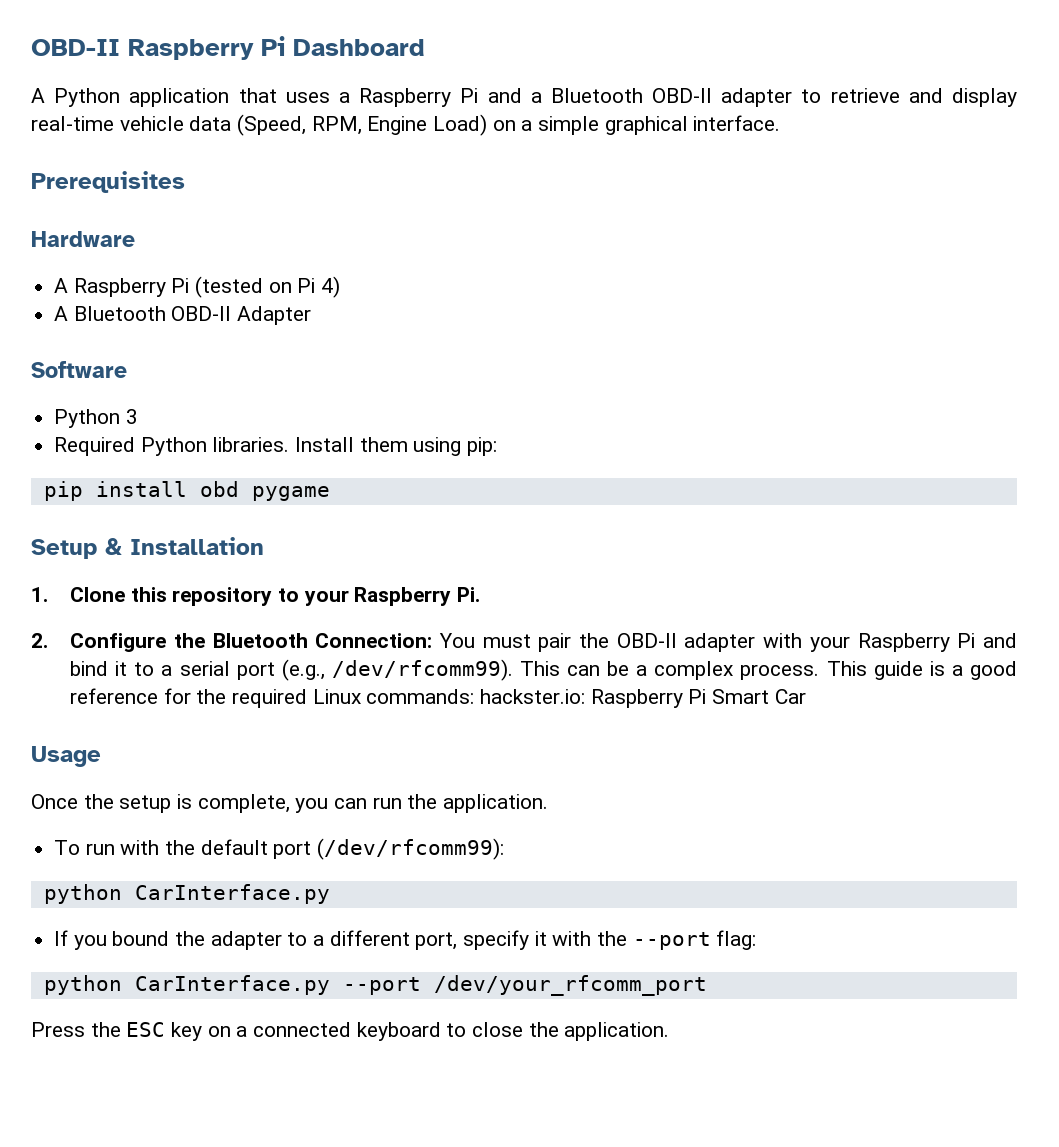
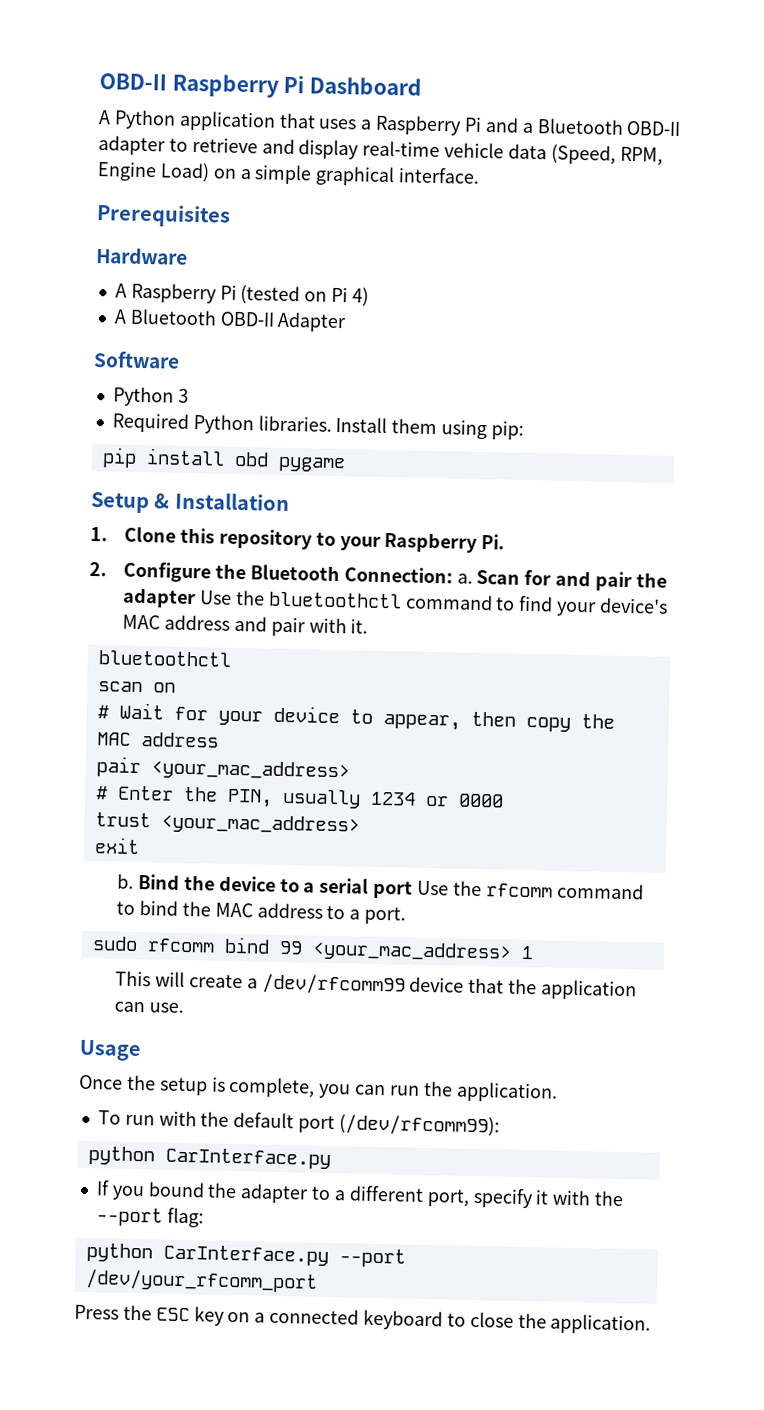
[438,633,1017,652] [70,659,1018,681] [70,688,806,708] You must pair the OBD-II adapter with your Raspberry Pi and bind it to a serial port (e.g., /dev/rfcomm99). This can be a complex process. This guide is a good reference for the required Linux commands: hackster.io: Raspberry Pi Smart Car -> [456,569,667,592] [122,587,668,617] [122,614,369,637] [97,650,232,667] [97,681,176,693] [96,702,615,732] [96,732,219,748] [95,756,350,782] [95,785,504,809] [94,812,360,836] [93,837,140,855] [117,873,644,900] [116,900,407,925] [91,936,534,963] [115,970,637,1001] [114,1001,184,1013] a. Scan for and pair the adapter Use the bluetoothctl command to find your device's MAC address and pair with it. // bluetoothctl // scan on // # Wait for your device to appear, then copy the MAC address // pair <your_mac_address> // # Enter the PIN, usually 1234 or 0000 // trust <your_mac_address> // exit // b. Bind the device to a serial port Use the rfcomm command to bind the MAC address to a port. // sudo rfcomm bind 99 <your_mac_address> 1 // This will create a /dev/rfcomm99 device that the application can use.

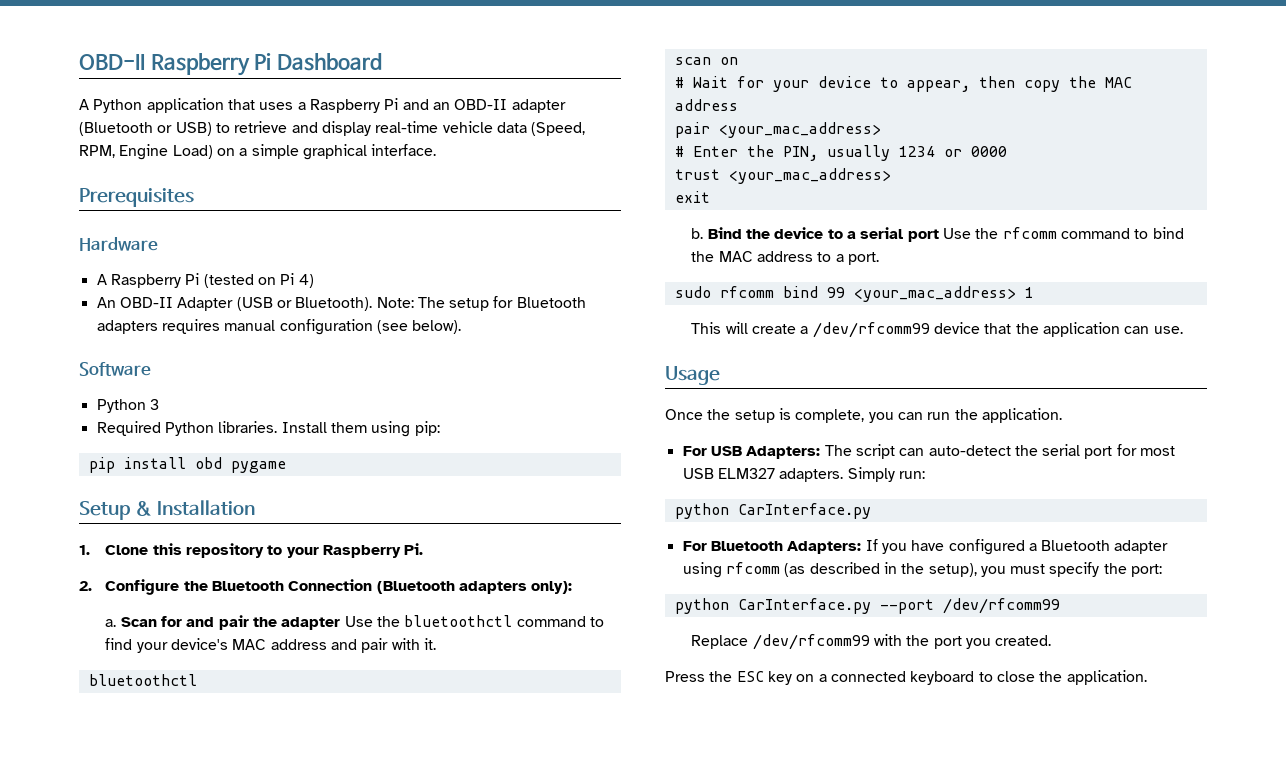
[521,118,682,137] [98,135,166,156] a Bluetooth OBD-II adapter -> [432,99,566,113] [79,122,212,136] an OBD-II adapter (Bluetooth or USB)
[113,308,217,326] A Bluetooth -> [96,297,116,308] An
(348, 322) none -> [236,296,586,311] [96,319,462,335] (USB or Bluetooth). Note: The setup for Bluetooth adapters requires manual configuration (see below).
[343,566,453,584] Connection: -> [288,579,573,594] Connection (Bluetooth adapters only): //
[97,1110,500,1137] [87,1146,331,1170] [95,1180,625,1209] [95,1207,204,1228] [85,1243,406,1268] [84,1269,318,1293] To run with the default port (/dev/rfcomm99): // python CarInterface.py // If you bound the adapter to a different port, specify it with the --port flag: // python CarInterface.py --port /dev/your_rfcomm_port -> [682,444,1176,459] [682,467,925,482] [674,503,871,519] [682,539,1169,555] [682,562,1163,578] [674,598,1060,614] [691,634,1052,650] For USB Adapters: The script can auto-detect the serial port for most USB ELM327 adapters. Simply run: // python CarInterface.py // For Bluetooth Adapters: If you have configured a Bluetooth adapter using rfcomm (as described in the setup), you must specify the port: // python CarInterface.py --port /dev/rfcomm99 // Replace /dev/rfcomm99 with the port you created.

